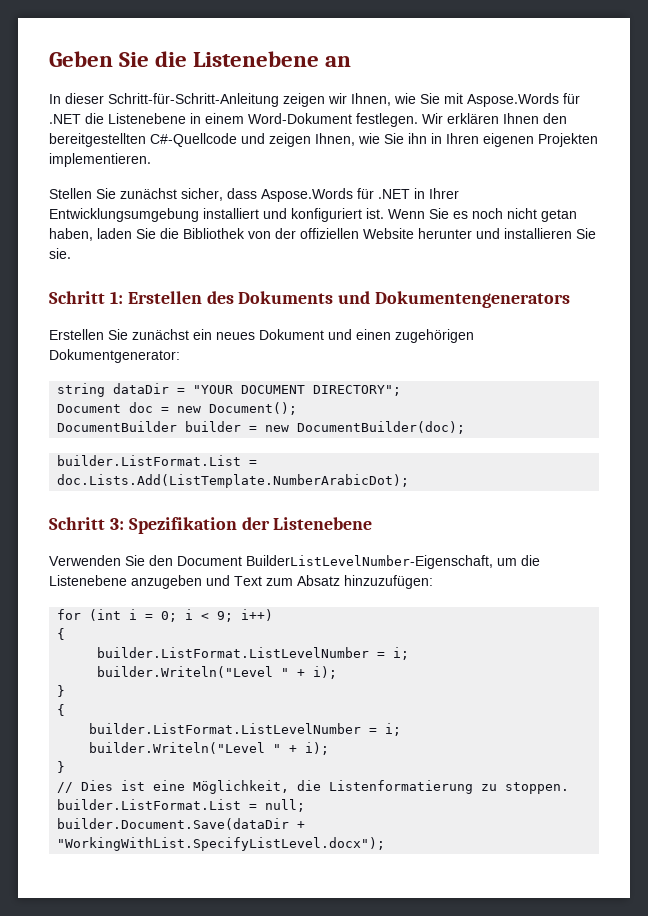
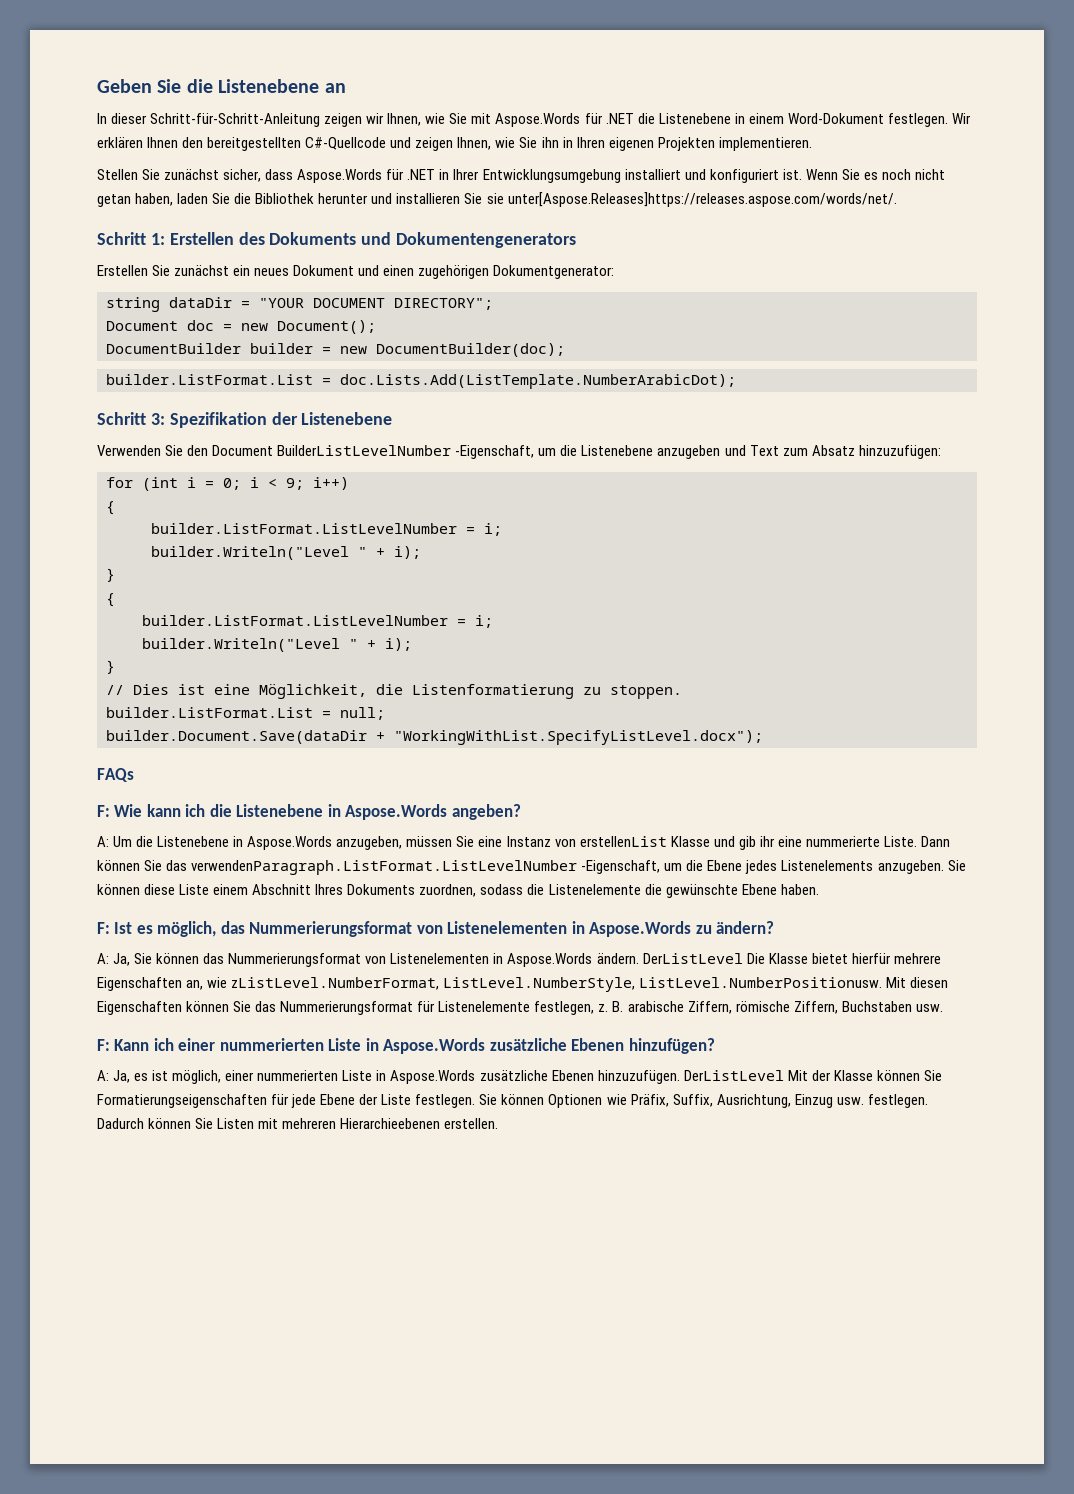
[248,228,414,239] von der offiziellen Website -> (315, 198) none
[49,248,71,259] sie. -> [486,192,897,207] sie unter[Aspose.Releases]https://releases.aspose.com/words/net/.
[246,555,493,569] BuilderListLevelNumber-Eigenschaft, -> [277,445,535,459] BuilderListLevelNumber -Eigenschaft,
(386, 844) none -> [97,768,134,782] [97,804,521,820] [97,836,950,850] [97,860,966,875] [97,884,819,898] [97,921,775,937] [97,953,941,967] [97,977,949,992] [97,1001,943,1015] [97,1038,715,1054] [97,1070,942,1084] [97,1094,928,1108] [97,1118,499,1129] // FAQs // F: Wie kann ich die Listenebene in Aspose.Words angeben? // A: Um die Listenebene in Aspose.Words anzugeben, müssen Sie eine Instanz von erstellenList Klasse und gib ihr eine nummerierte Liste. Dann können Sie das verwendenParagraph.ListFormat.ListLevelNumber -Eigenschaft, um die Ebene jedes Listenelements anzugeben. Sie können diese Liste einem Abschnitt Ihres Dokuments zuordnen, sodass die Listenelemente die gewünschte Ebene haben. // F: Ist es möglich, das Nummerierungsformat von Listenelementen in Aspose.Words zu ändern? // A: Ja, Sie können das Nummerierungsformat von Listenelementen in Aspose.Words ändern. DerListLevel Die Klasse bietet hierfür mehrere Eigenschaften an, wie zListLevel.NumberFormat, ListLevel.NumberStyle, ListLevel.NumberPositionusw. Mit diesen Eigenschaften können Sie das Nummerierungsformat für Listenelemente festlegen, z. B. arabische Ziffern, römische Ziffern, Buchstaben usw. // F: Kann ich einer nummerierten Liste in Aspose.Words zusätzliche Ebenen hinzufügen? // A: Ja, es ist möglich, einer nummerierten Liste in Aspose.Words zusätzliche Ebenen hinzuzufügen. DerListLevel Mit der Klasse können Sie Formatierungseigenschaften für jede Ebene der Liste festlegen. Sie können Optionen wie Präfix, Suffix, Ausrichtung, Einzug usw. festlegen. Dadurch können Sie Listen mit mehreren Hierarchieebenen erstellen.

